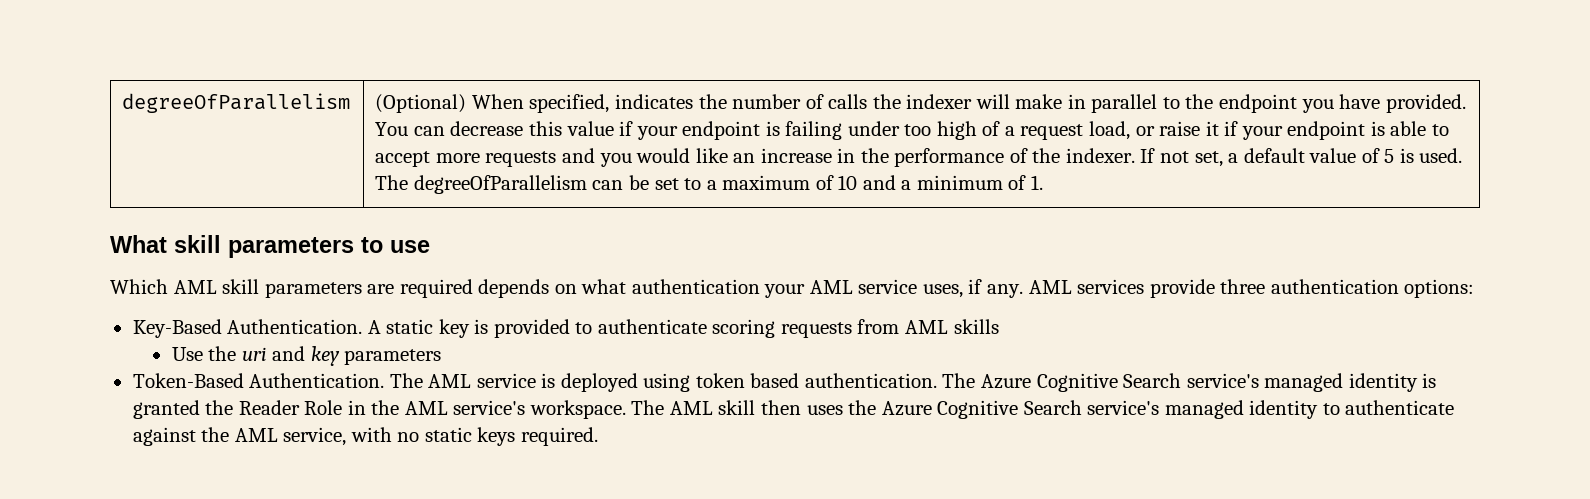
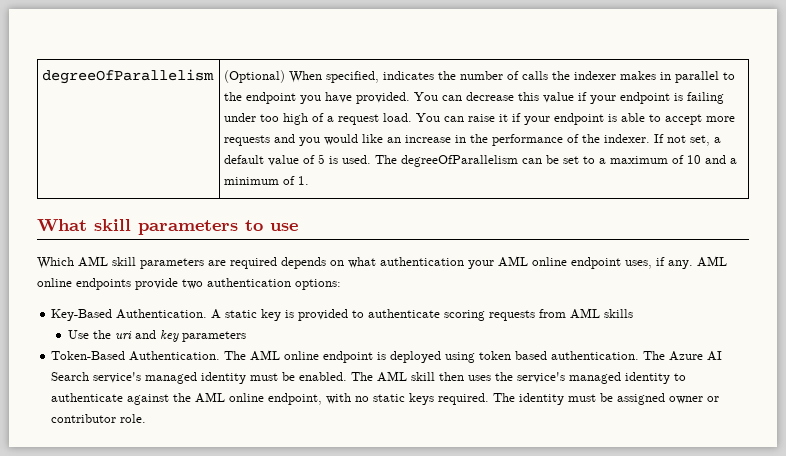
[975,94,1063,109] will make -> [620,71,657,80] makes
[1088,121,1155,140] load, or -> [383,113,465,122] load. You can
[858,279,918,294] service -> [532,257,621,269] online endpoint
[1077,279,1266,298] services provide three -> [37,278,203,290] online endpoints provide two
[476,373,536,388] service -> [284,351,374,363] online endpoint
[1036,373,1437,392] [132,400,626,419] Cognitive Search service's managed identity is granted the Reader Role in the AML service's workspace. -> [707,351,723,361] [51,372,348,384] AI Search service's managed identity must be enabled.
[881,400,1082,419] Azure Cognitive Search -> (514, 376) none
[283,427,347,446] service, -> [229,393,323,405] online endpoint,
(598, 436) none -> [493,393,720,405] [51,414,147,423] The identity must be assigned owner or contributor role.

